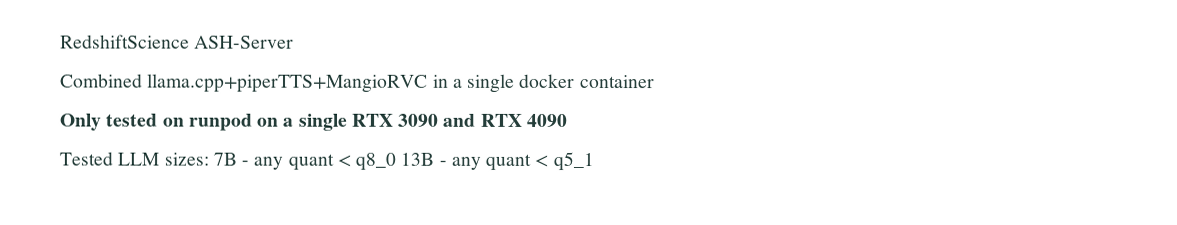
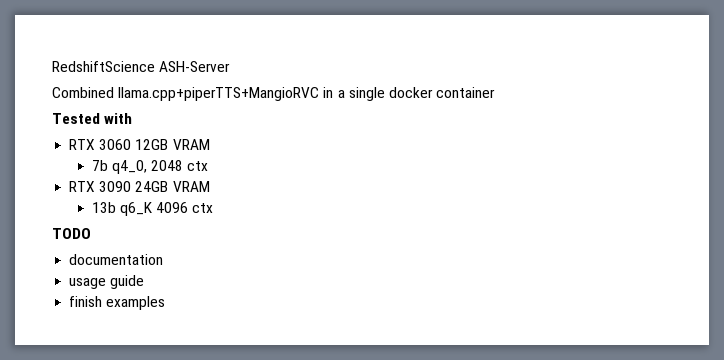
[59,113,567,131] [59,151,594,172] Only tested on runpod on a single RTX 3090 and RTX 4090 // Tested LLM sizes: 7B - any quant < q8_0 13B - any quant < q5_1 -> [52,113,133,124] [69,139,210,150] [91,160,209,174] [69,181,210,192] [91,202,214,216] [52,228,91,239] [69,254,164,265] [69,275,145,289] [69,296,166,310] Tested with // RTX 3060 12GB VRAM // 7b q4_0, 2048 ctx // RTX 3090 24GB VRAM // 13b q6_K 4096 ctx // TODO // documentation // usage guide // finish examples

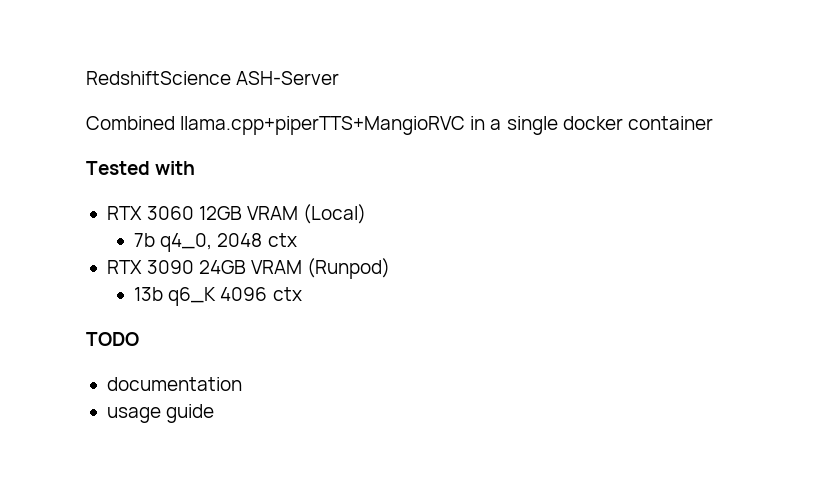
(210, 144) none -> [303,204,367,224] (Local)
(210, 186) none -> [307,258,391,279] (Runpod)
[69,296,166,310] // finish examples -> (215, 413) none

